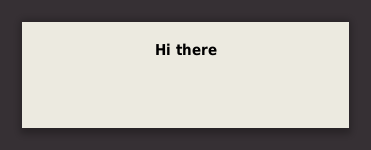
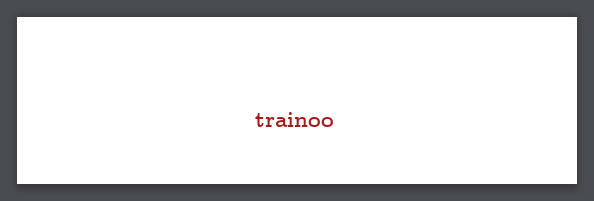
[154,43,217,56] Hi there -> [255,112,334,127] trainoo

